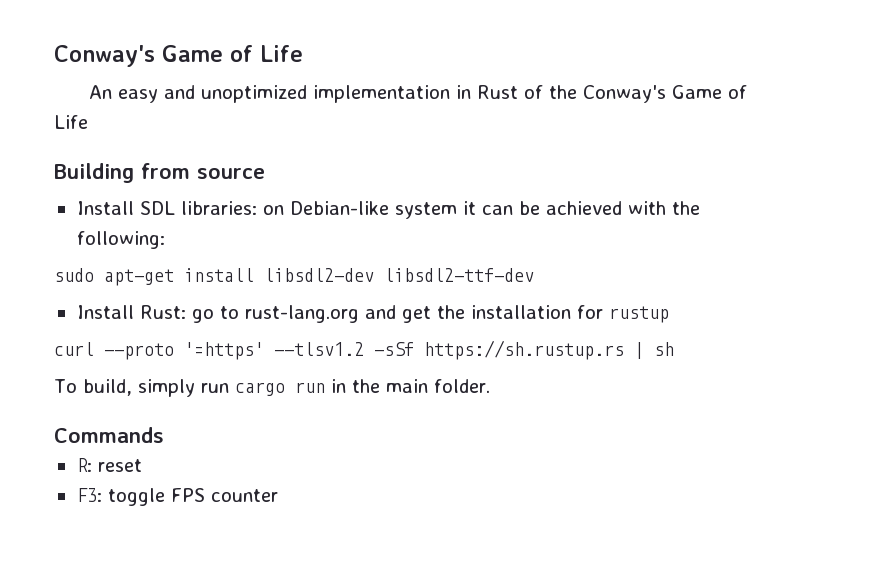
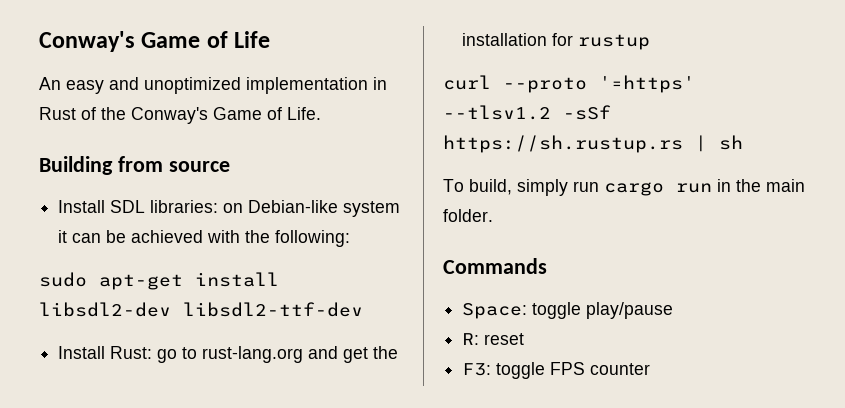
[54,115,88,129] Life -> [287,107,321,120] Life.
(164, 435) none -> [462,302,674,319] // Space: toggle play/pause

